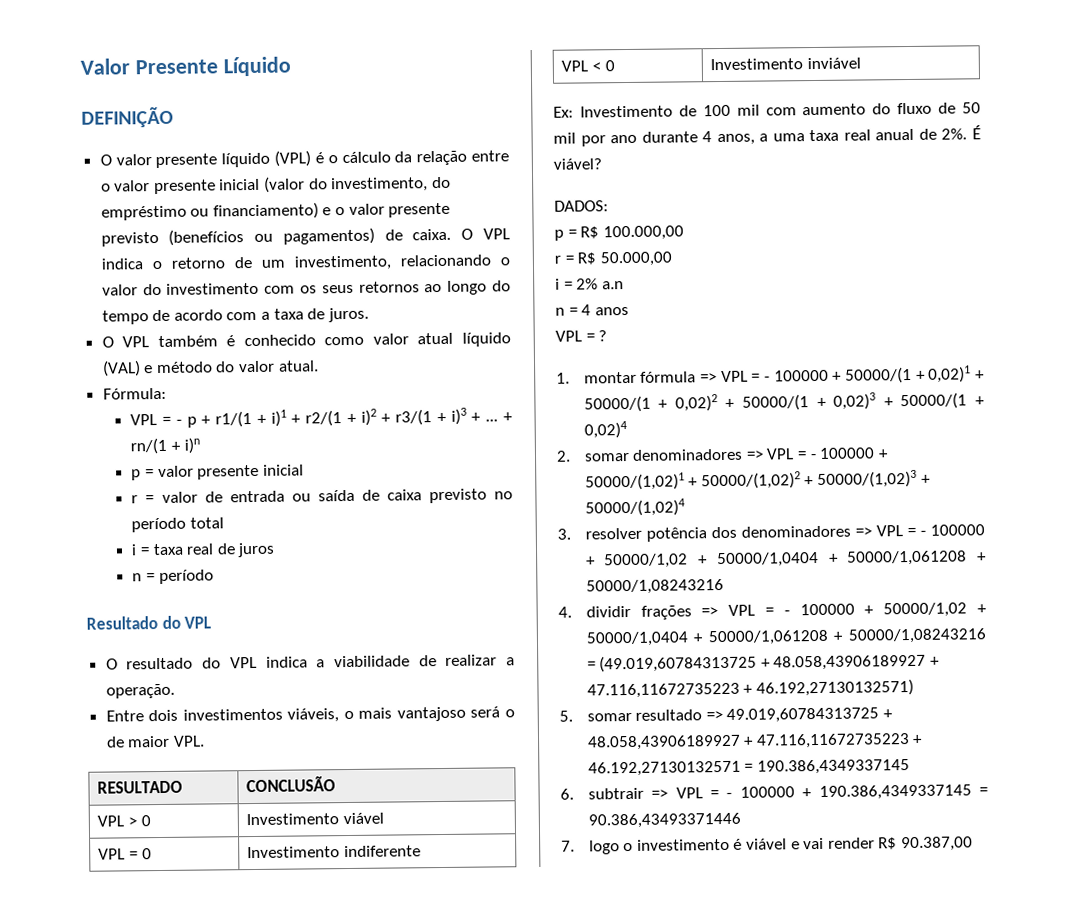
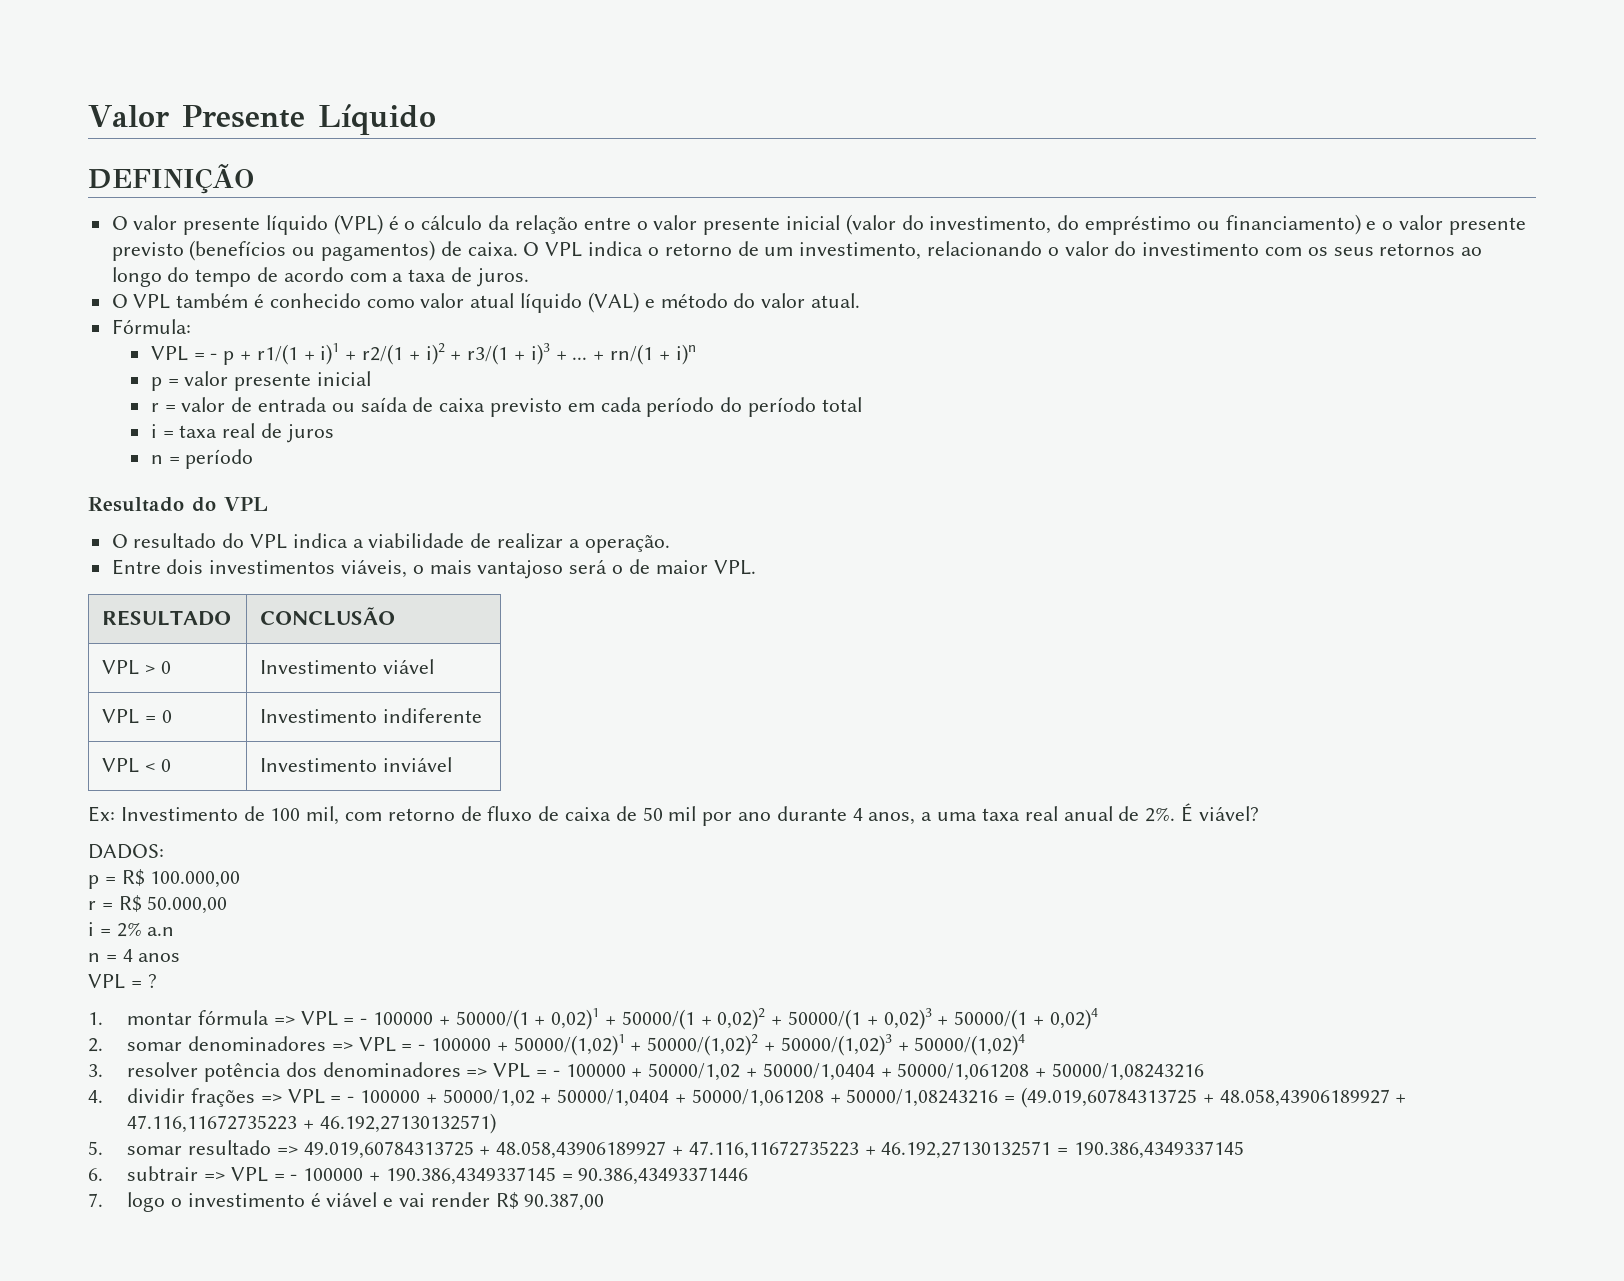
[494,491,513,500] no -> [567,397,743,417] em cada período do
[736,102,933,116] mil com aumento do fluxo -> [306,806,612,825] mil, com retorno de fluxo de caixa

